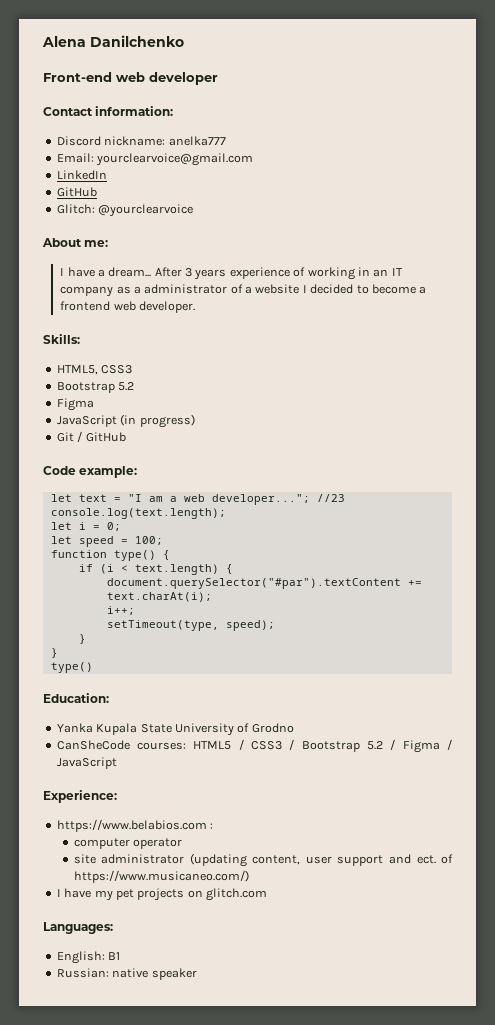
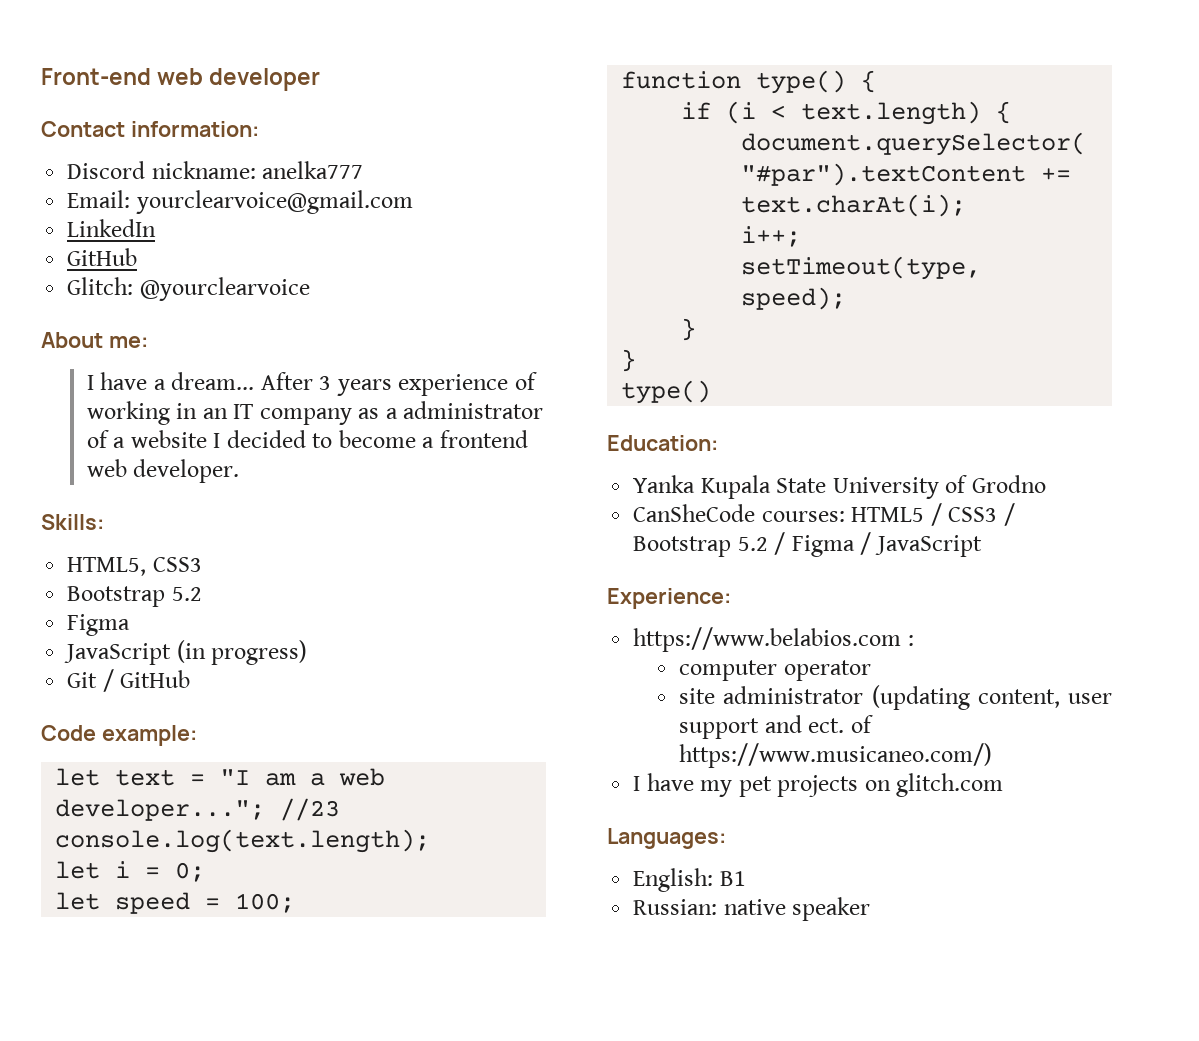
[42,35,184,47] Alena Danilchenko // -> (41, 76) none

